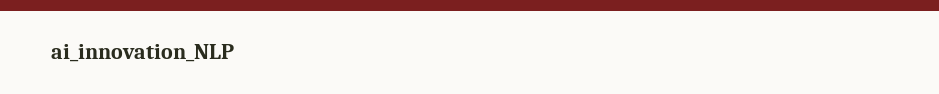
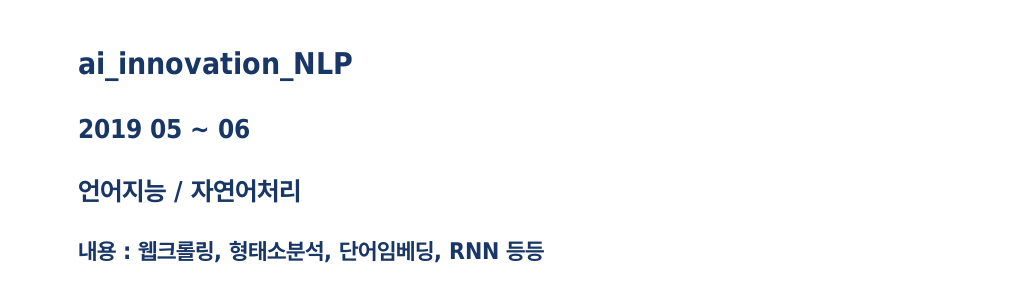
(234, 53) none -> [78,118,250,139] [78,179,301,203] [78,240,544,263] // 2019 05 ~ 06 // 언어지능 / 자연어처리 // 내용 : 웹크롤링, 형태소분석, 단어임베딩, RNN 등등

